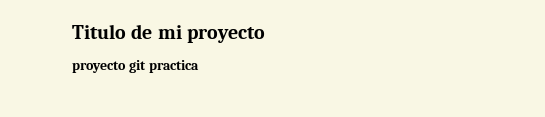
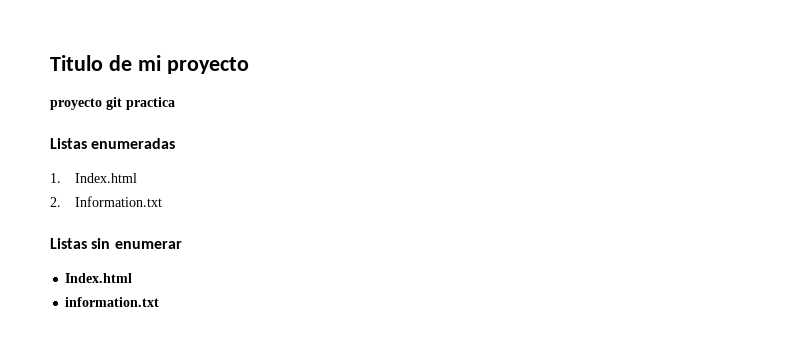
(199, 66) none -> [50,138,176,149] [50,173,138,183] [50,196,163,207] [50,238,182,249] [65,273,133,283] [65,297,160,307] // Listas enumeradas // 1. Index.html // 2. Information.txt // Listas sin enumerar // Index.html // information.txt

